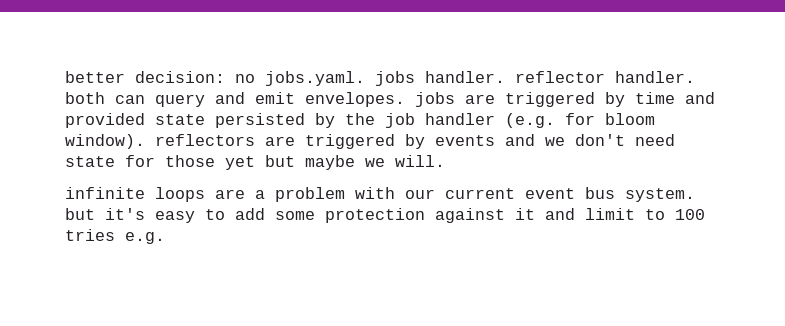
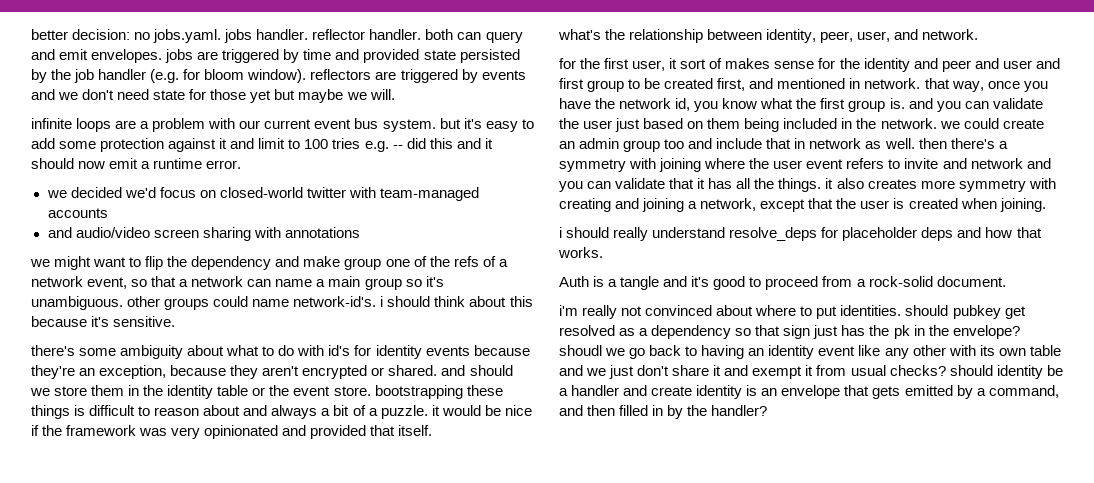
(165, 238) none -> [392,138,493,149] [31,158,242,169] [46,187,479,201] [47,208,108,218] [47,227,360,241] [30,256,508,270] [31,276,444,290] [31,296,533,310] [31,316,176,327] [31,345,530,359] [31,365,513,379] [30,385,503,399] [31,405,532,419] [31,425,433,439] [558,29,979,43] [559,58,1060,72] [559,78,1048,92] [559,98,1043,112] [559,118,1044,132] [559,138,1008,152] [559,158,1051,172] [559,178,1056,192] [559,198,1046,212] [559,227,1042,241] [558,247,603,258] [559,276,1006,290] [559,305,1026,319] [559,325,1020,339] [559,345,1061,359] [559,365,1063,379] [559,385,1059,399] [559,405,768,419] -- did this and it should now emit a runtime error. // we decided we'd focus on closed-world twitter with team-managed accounts // and audio/video screen sharing with annotations // we might want to flip the dependency and make group one of the refs of a network event, so that a network can name a main group so it's unambiguous. other groups could name network-id's. i should think about this because it's sensitive. // there's some ambiguity about what to do with id's for identity events because they're an exception, because they aren't encrypted or shared. and should we store them in the identity table or the event store. bootstrapping these things is difficult to reason about and always a bit of a puzzle. it would be nice if the framework was very opinionated and provided that itself. // what's the relationship between identity, peer, user, and network. // for the first user, it sort of makes sense for the identity and peer and user and first group to be created first, and mentioned in network. that way, once you have the network id, you know what the first group is. and you can validate the user just based on them being included in the network. we could create an admin group too and include that in network as well. then there's a symmetry with joining where the user event refers to invite and network and you can validate that it has all the things. it also creates more symmetry with creating and joining a network, except that the user is created when joining. // i should really understand resolve_deps for placeholder deps and how that works. // Auth is a tangle and it's good to proceed from a rock-solid document. // i'm really not convinced about where to put identities. should pubkey get resolved as a dependency so that sign just has the pk in the envelope? shoudl we go back to having an identity event like any other with its own table and we just don't share it and exempt it from usual checks? should identity be a handler and create identity is an envelope that gets emitted by a command, and then filled in by the handler?

